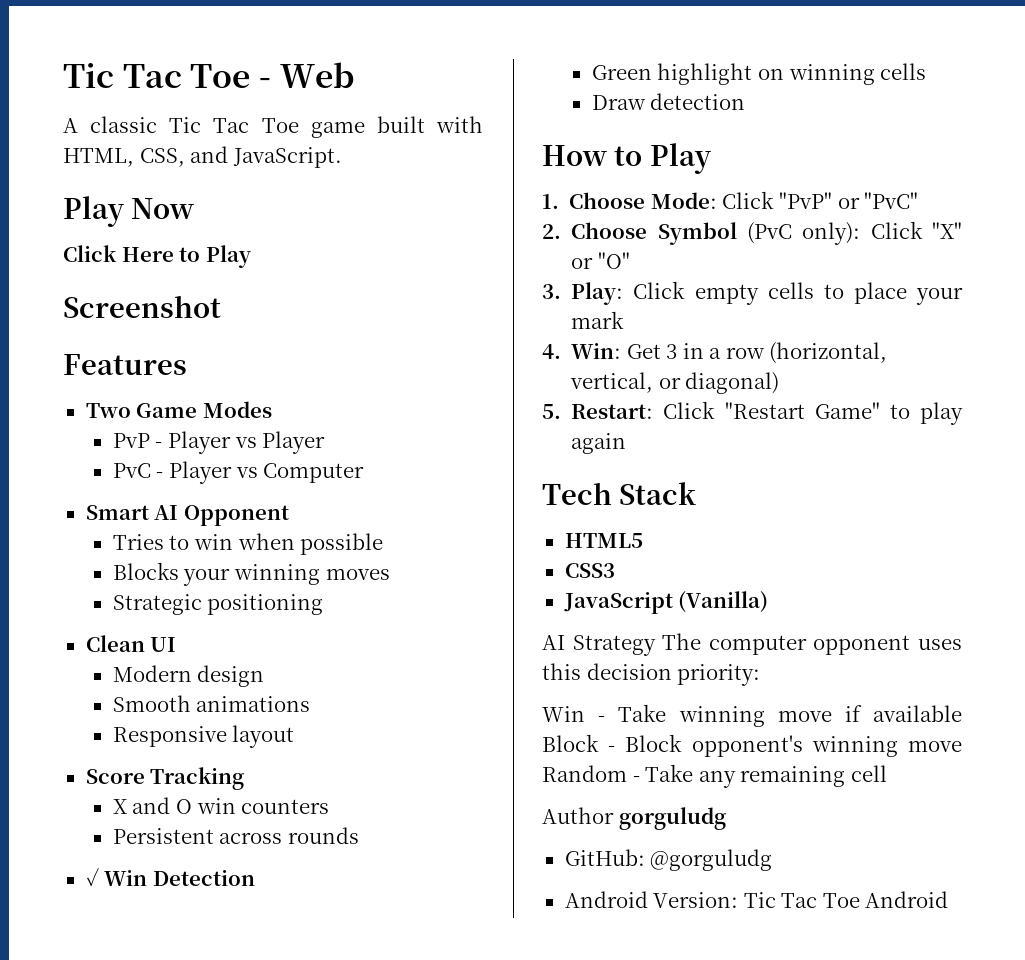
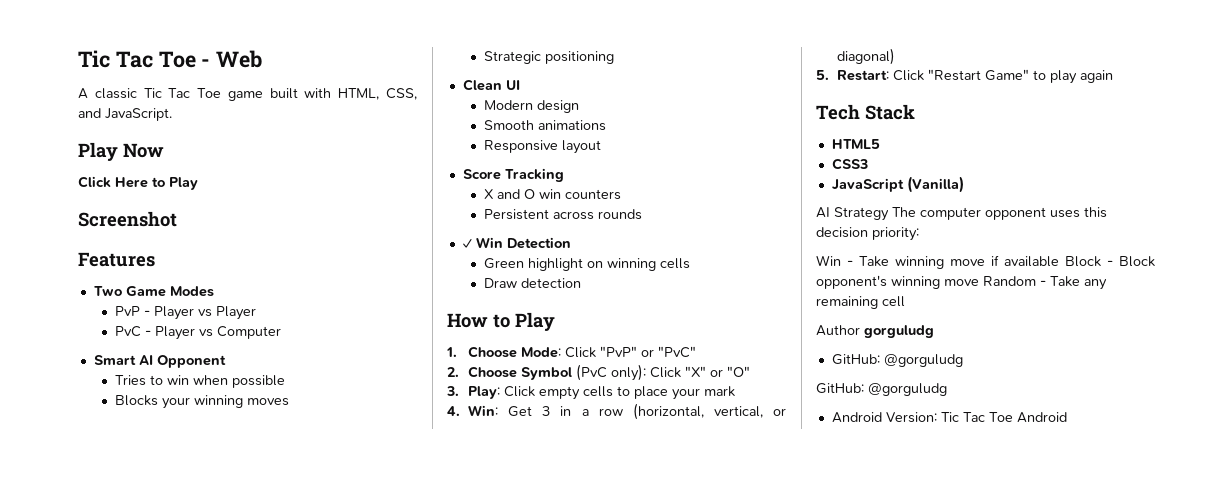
(773, 860) none -> [816,383,947,396] // GitHub: @gorguludg

